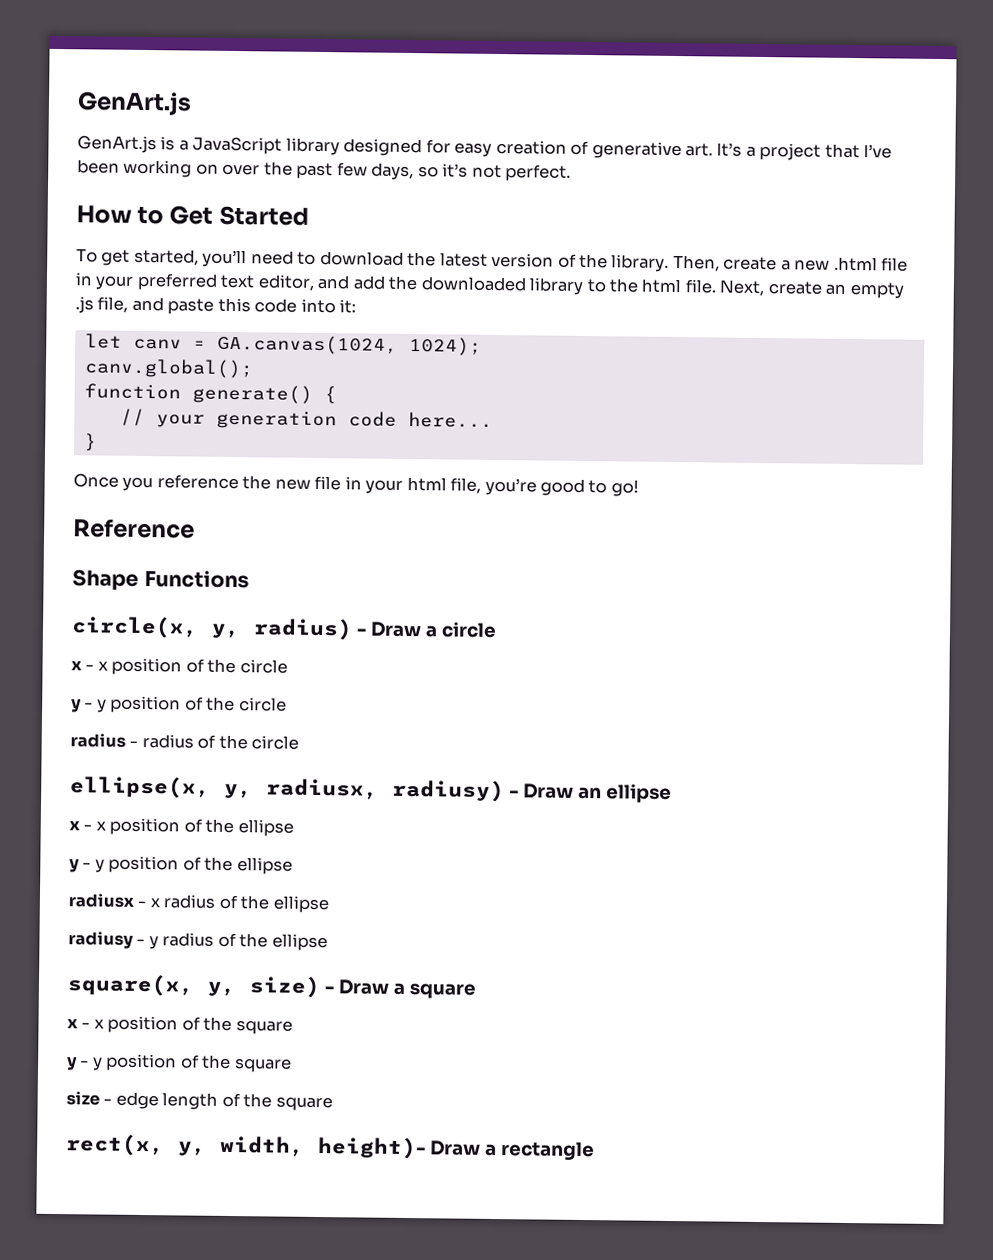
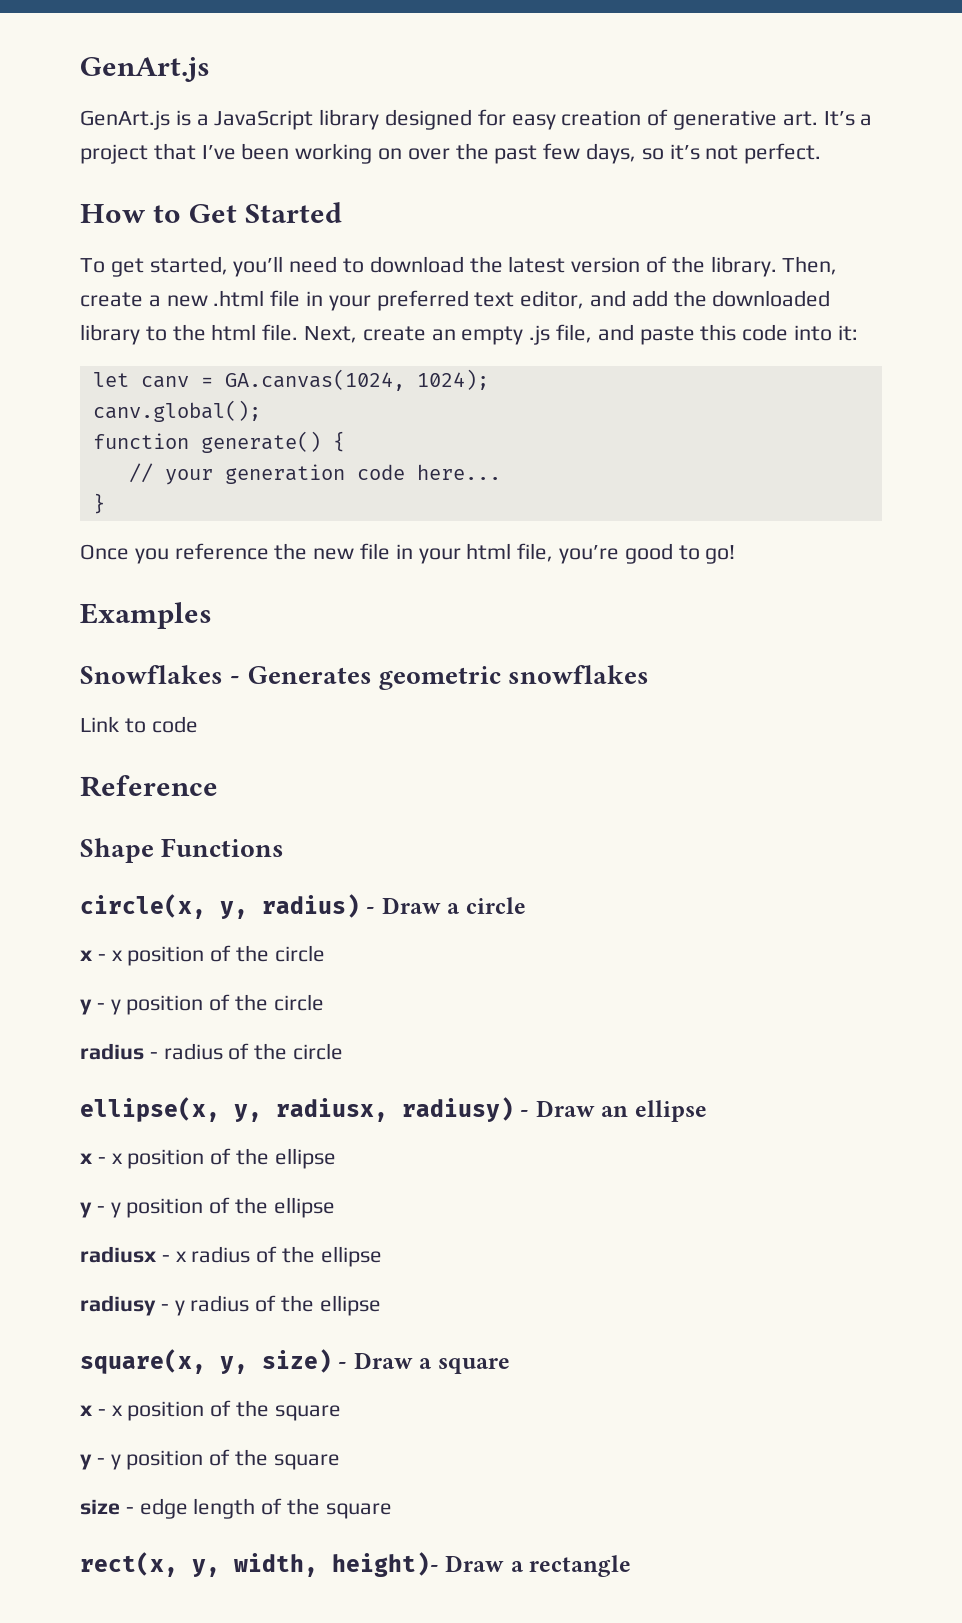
(639, 488) none -> [80,602,212,629] [80,665,650,690] [80,716,198,733] // Examples // Snowflakes - Generates geometric snowflakes // Link to code

